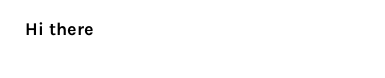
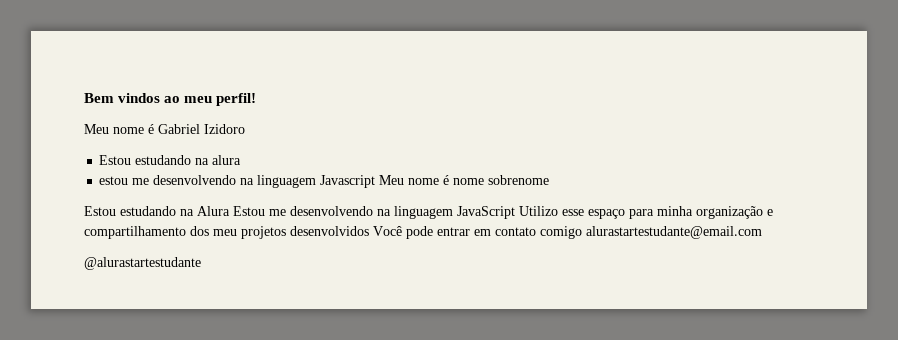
[25,22,94,36] Hi there -> [84,93,257,106] [84,124,245,134] [99,155,242,165] [99,175,550,188] [84,206,773,219] [84,226,762,239] [84,257,201,270] Bem vindos ao meu perfil! // Meu nome é Gabriel Izidoro // Estou estudando na alura // estou me desenvolvendo na linguagem Javascript Meu nome é nome sobrenome // Estou estudando na Alura Estou me desenvolvendo na linguagem JavaScript Utilizo esse espaço para minha organização e compartilhamento dos meu projetos desenvolvidos Você pode entrar em contato comigo alurastartestudante@email.com // @alurastartestudante

